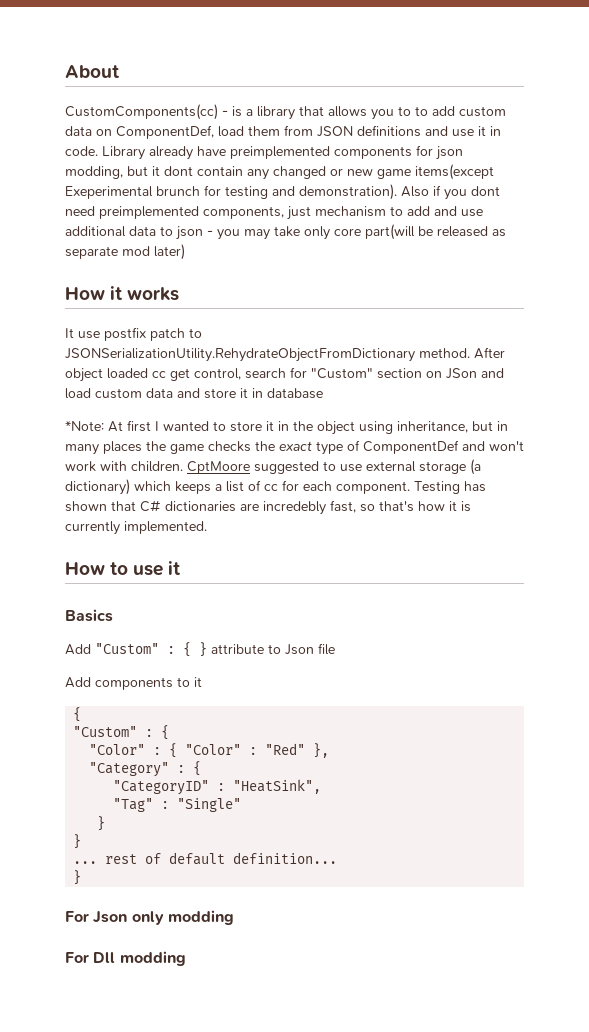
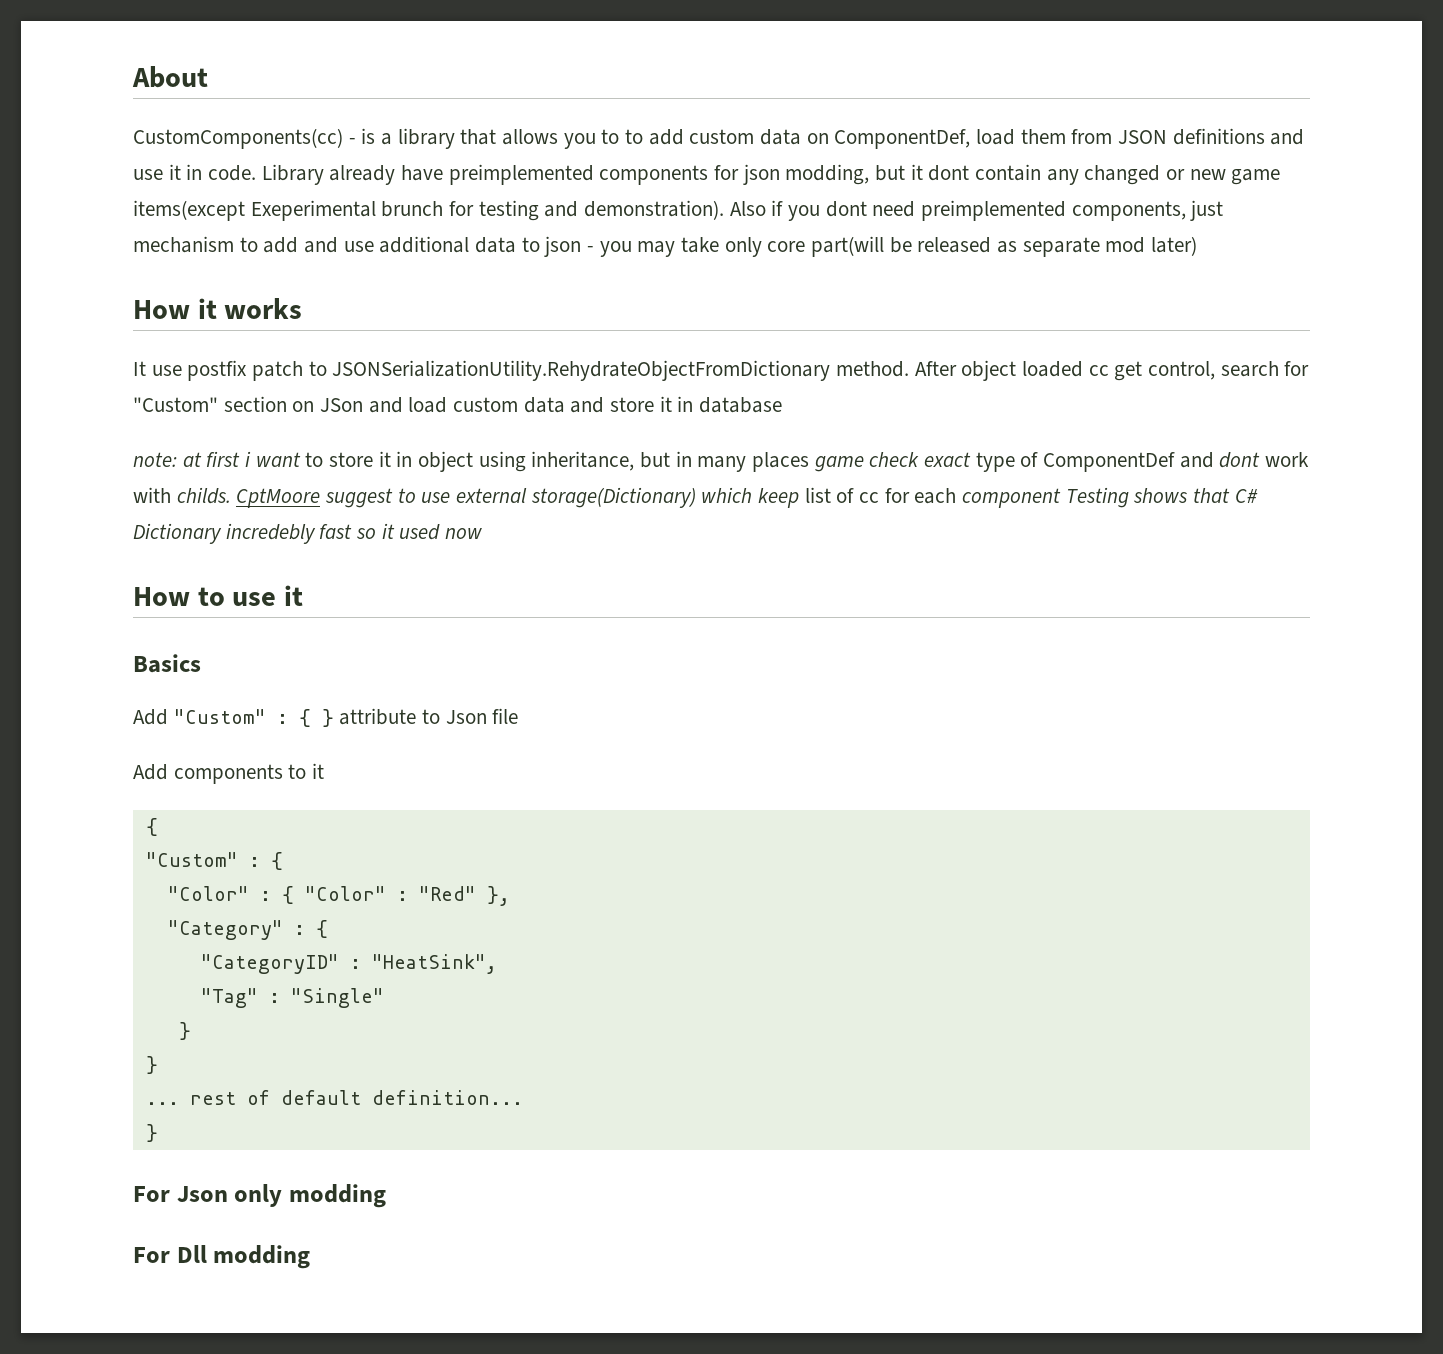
[65,420,209,432] *Note: At first I wanted -> [133,451,301,467] note: at first i want
[293,421,313,431] the -> (413, 459) none
[146,441,275,454] the game checks the -> [814,452,920,472] game check
[489,441,524,451] won't -> [1219,452,1261,468] dont
[131,459,481,475] [65,479,222,495] children. CptMoore suggested to use external storage (a dictionary) which keeps a -> [176,487,800,508] childs. CptMoore suggest to use external storage(Dictionary) which keep
[336,481,486,494] [65,500,471,515] [65,521,207,535] component. Testing has shown that C# dictionaries are incredebly fast, so that's how it is currently implemented. -> [962,487,1258,508] [133,523,483,544] component Testing shows that C# Dictionary incredebly fast so it used now

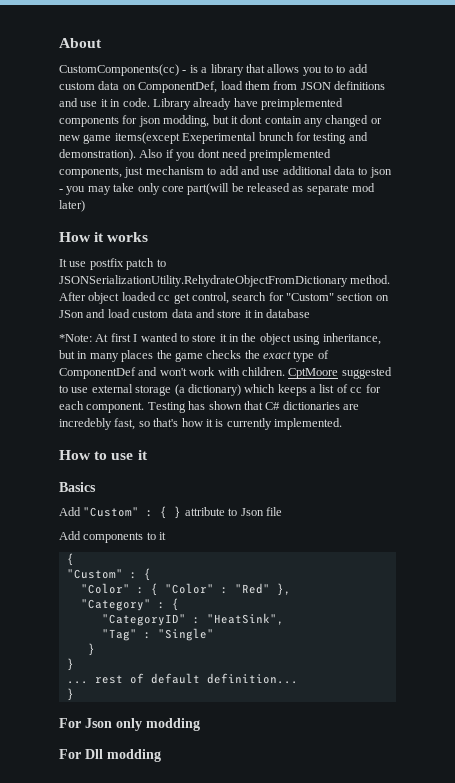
[133,451,301,467] note: at first i want -> [59,333,178,342] *Note: At first I wanted
(413, 459) none -> [241,333,257,342] the
[814,452,920,472] game check -> [156,350,260,362] the game checks the
[1219,452,1261,468] dont -> [159,368,187,376] won't
[176,487,800,508] childs. CptMoore suggest to use external storage(Dictionary) which keep -> [241,367,392,379] [59,384,316,396] children. CptMoore suggested to use external storage (a dictionary) which keeps a
[962,487,1258,508] [133,523,483,544] component Testing shows that C# Dictionary incredebly fast so it used now -> [86,401,359,413] [59,418,342,430] component. Testing has shown that C# dictionaries are incredebly fast, so that's how it is currently implemented.

